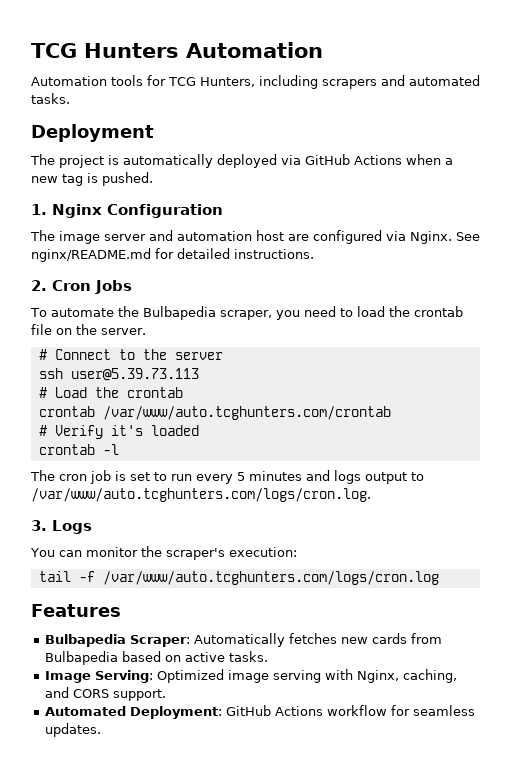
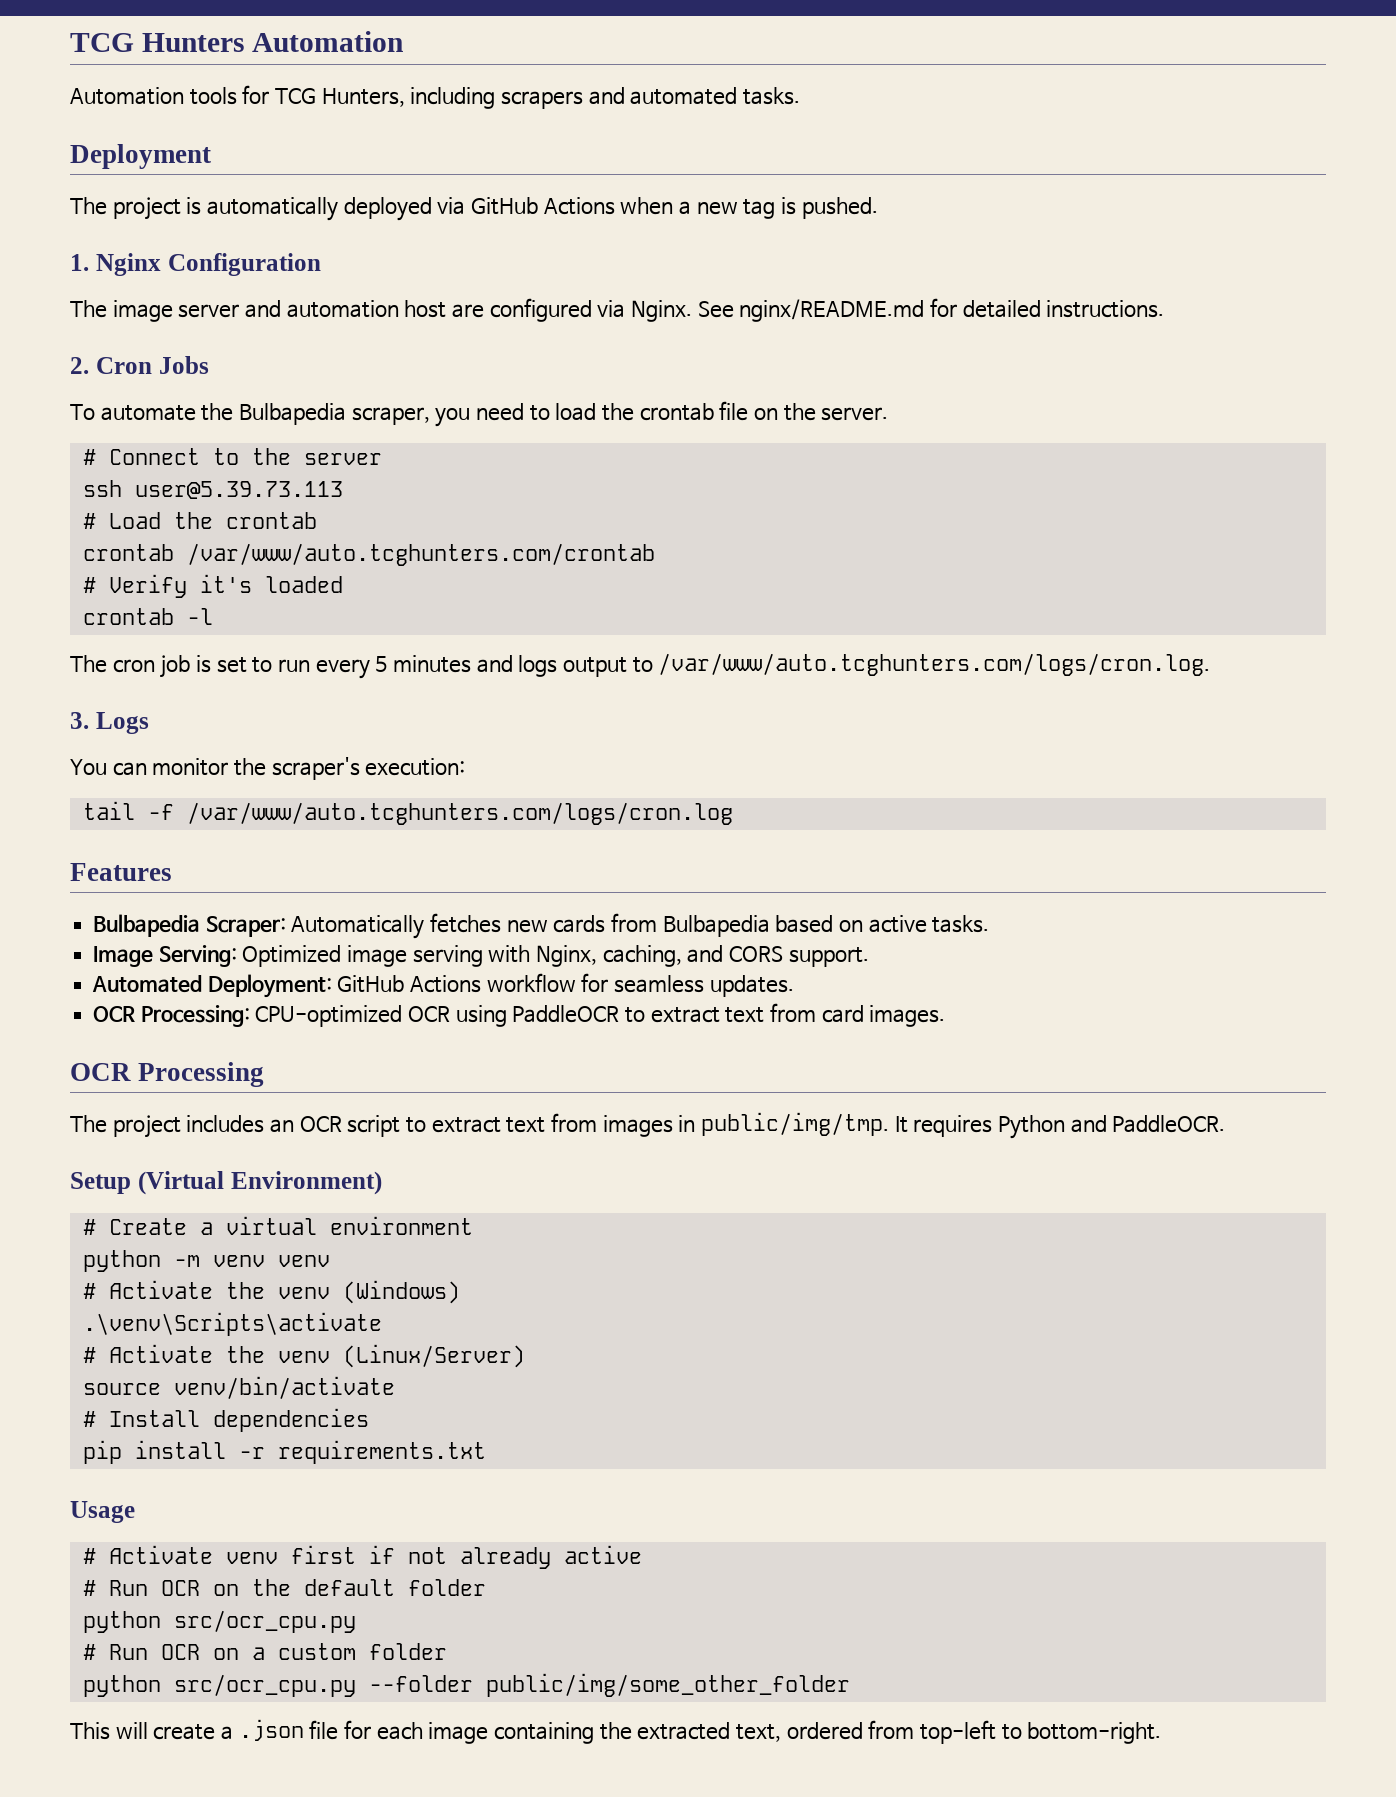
(102, 730) none -> [93,1003,946,1027] [70,1062,265,1087] [70,1112,1226,1139] [70,1171,382,1195] [82,1216,473,1235] [82,1250,330,1272] [82,1280,460,1304] [82,1312,382,1336] [82,1344,525,1368] [82,1376,395,1399] [82,1408,369,1432] [82,1440,486,1464] [70,1501,135,1523] [82,1545,642,1569] [82,1579,486,1596] [82,1610,356,1633] [82,1643,447,1660] [82,1673,850,1697] [70,1719,1162,1744] // OCR Processing: CPU-optimized OCR using PaddleOCR to extract text from card images. // OCR Processing // The project includes an OCR script to extract text from images in public/img/tmp. It requires Python and PaddleOCR. // Setup (Virtual Environment) // # Create a virtual environment // python -m venv venv // # Activate the venv (Windows) // .\venv\Scripts\activate // # Activate the venv (Linux/Server) // source venv/bin/activate // # Install dependencies // pip install -r requirements.txt // Usage // # Activate venv first if not already active // # Run OCR on the default folder // python src/ocr_cpu.py // # Run OCR on a custom folder // python src/ocr_cpu.py --folder public/img/some_other_folder // This will create a .json file for each image containing the extracted text, ordered from top-left to bottom-right.

